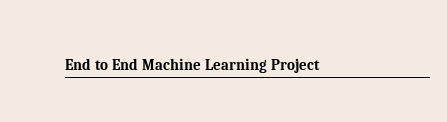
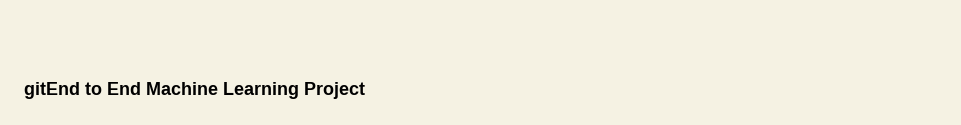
[65,58,91,70] End -> [24,82,80,99] gitEnd

